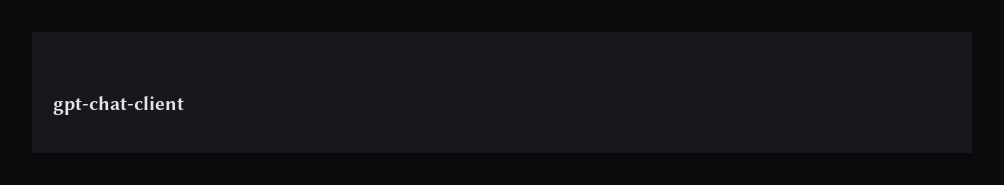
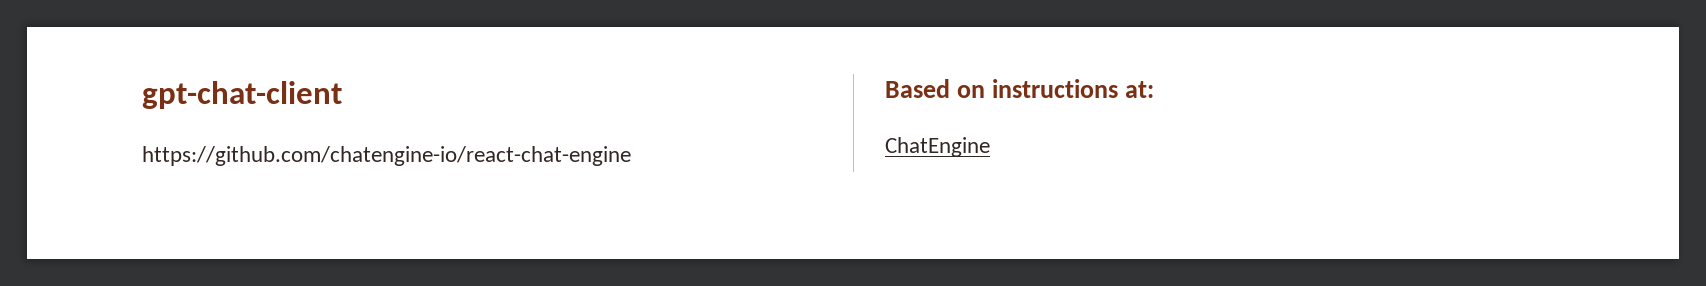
(184, 105) none -> [142,146,631,166] [885,79,1155,98] [885,137,990,157] // https://github.com/chatengine-io/react-chat-engine // Based on instructions at: // ChatEngine

